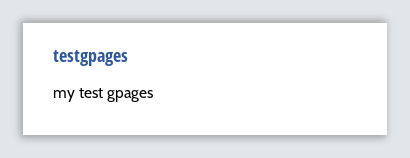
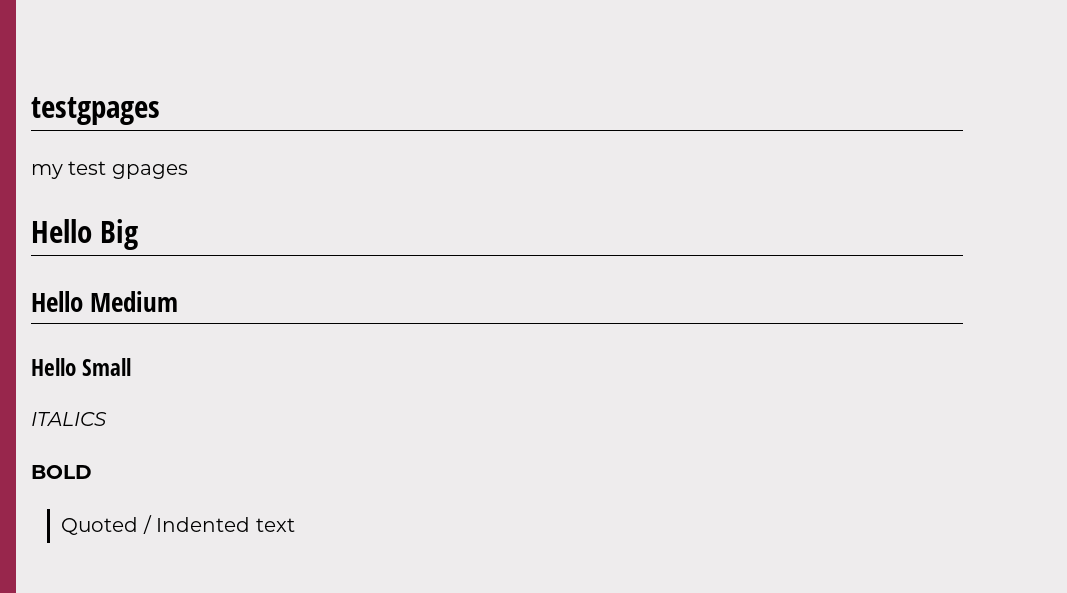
(154, 96) none -> [31,219,139,250] [31,291,179,312] [31,358,132,376] [31,412,107,426] [31,465,92,479] [61,515,295,535] // Hello Big // Hello Medium // Hello Small // ITALICS // BOLD // Quoted / Indented text

